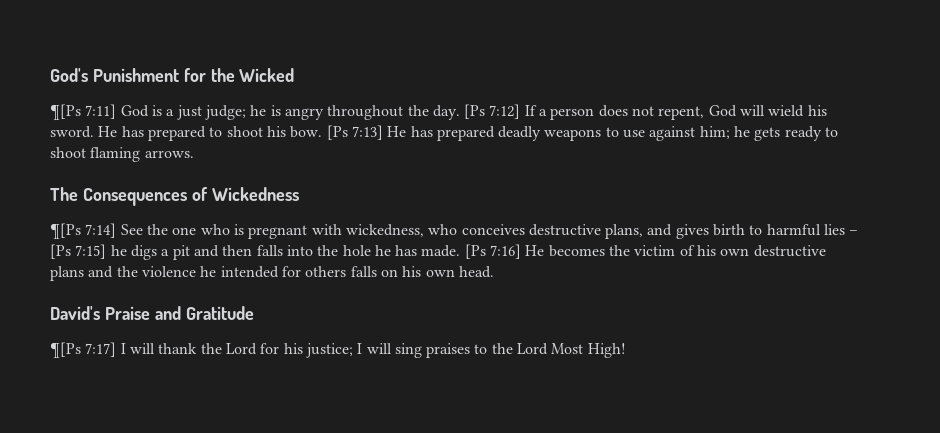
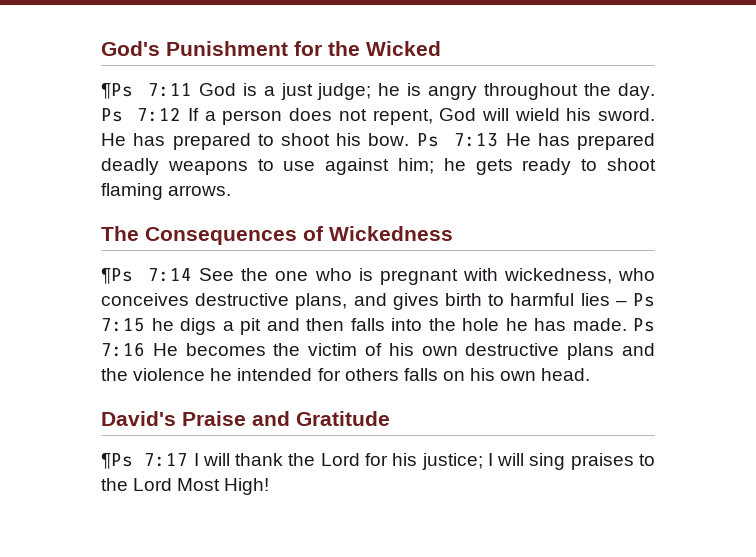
[50,104,117,121] ¶[Ps 7:11] -> [101,83,192,99] ¶Ps 7:11
[464,104,521,119] [Ps 7:12] -> [101,107,182,122] Ps 7:12
[326,125,383,140] [Ps 7:13] -> [416,133,499,147] Ps 7:13
[50,223,117,240] ¶[Ps 7:14] -> [101,268,193,284] ¶Ps 7:14
[50,244,107,259] [Ps 7:15] -> [633,293,655,307] [101,318,145,332] Ps 7:15
[464,244,522,259] [Ps 7:16] -> [633,318,655,332] [101,342,145,357] Ps 7:16
[50,342,117,359] ¶[Ps 7:17] -> [101,453,189,469] ¶Ps 7:17

